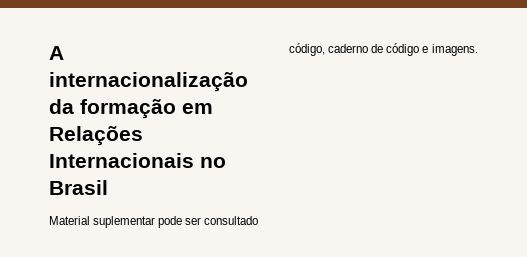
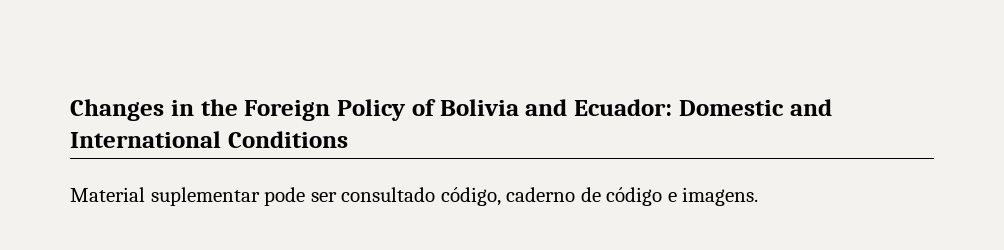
[49,46,64,60] [49,72,248,92] [49,99,213,119] [49,126,143,146] [49,153,226,168] [49,180,108,195] A internacionalização da formação em Relações Internacionais no Brasil -> [70,99,832,121] [70,131,348,148] Changes in the Foreign Policy of Bolivia and Ecuador: Domestic and International Conditions

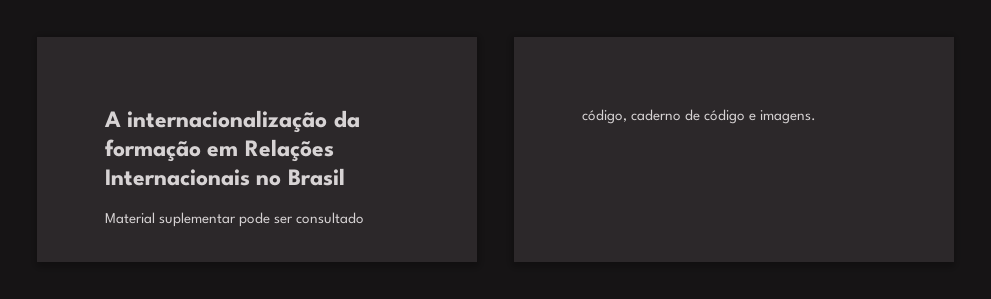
[70,99,832,121] [70,131,348,148] Changes in the Foreign Policy of Bolivia and Ecuador: Domestic and International Conditions -> [104,110,360,133] [105,139,334,162] [105,168,345,186] A internacionalização da formação em Relações Internacionais no Brasil

